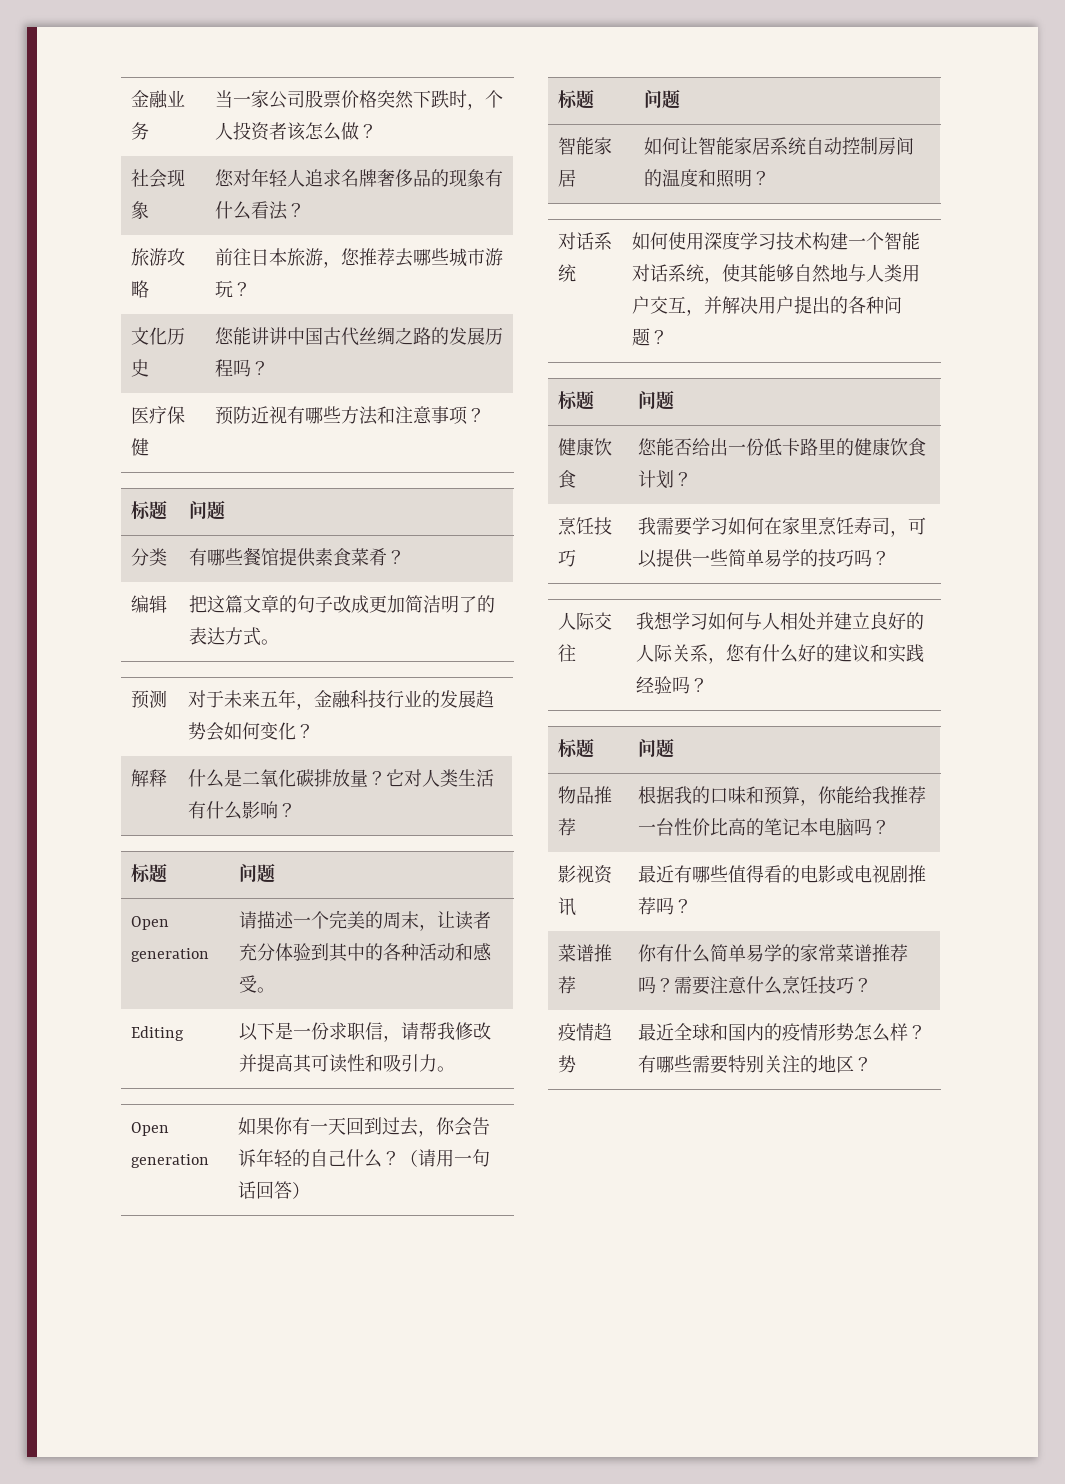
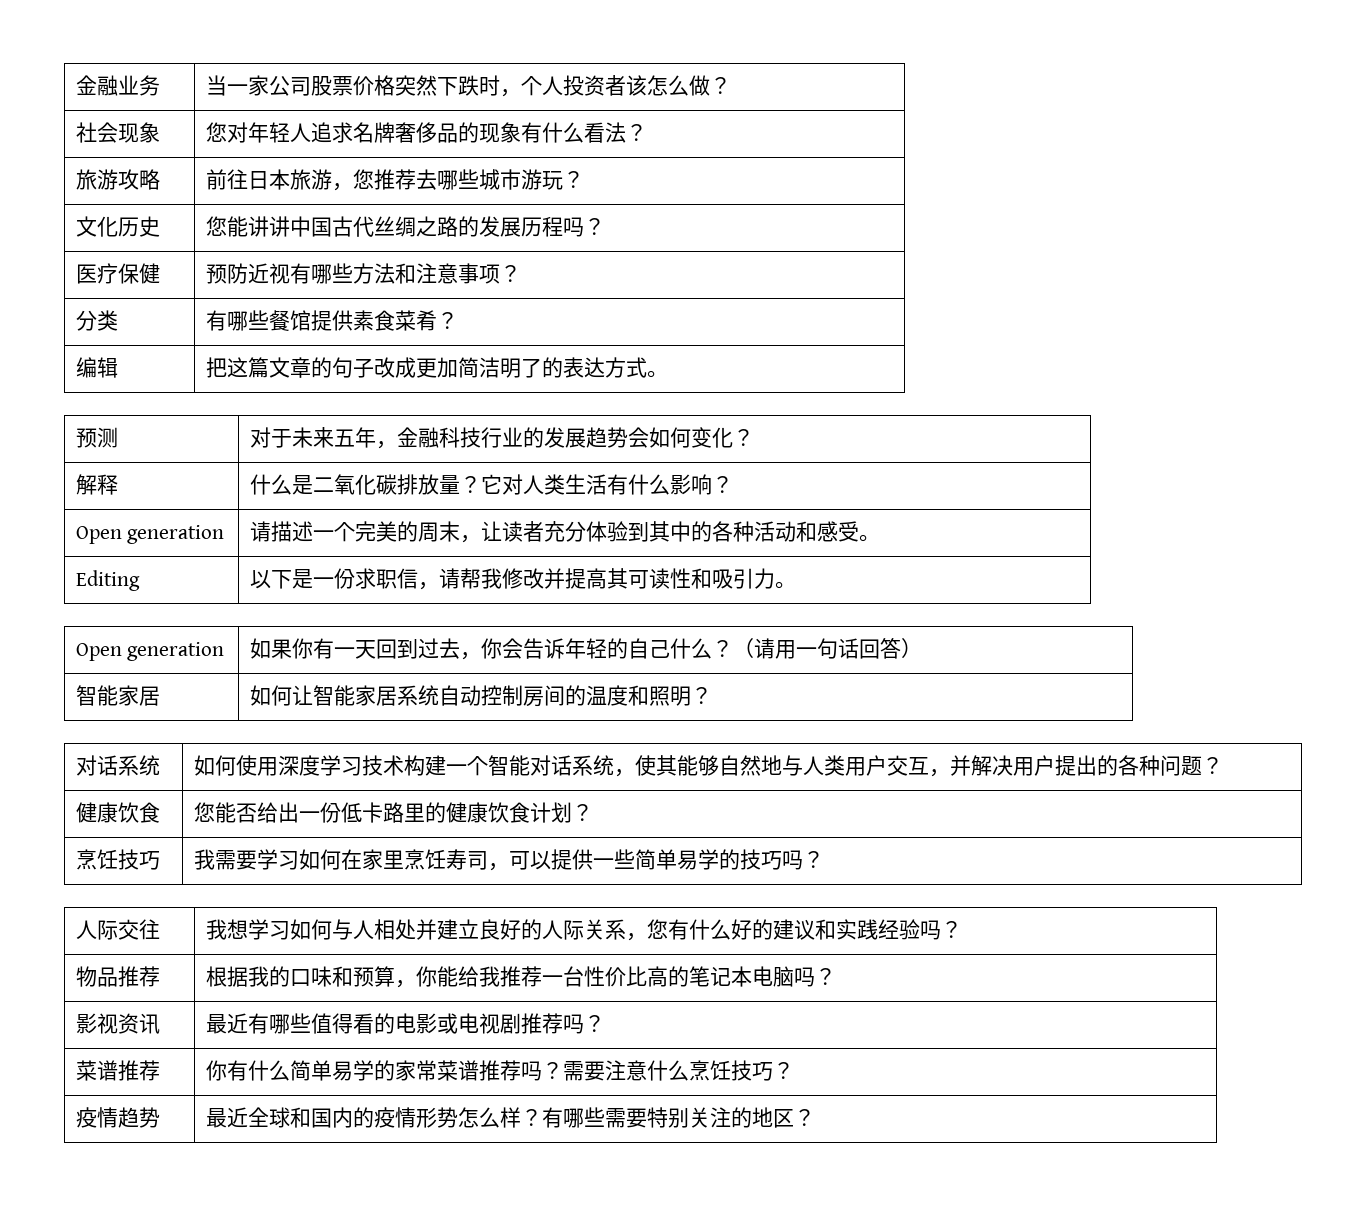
[130,500,167,520] [188,500,225,520] // 标题 | 问题 -> (521, 273) none
[130,863,167,883] [238,863,275,883] // 标题 | 问题 -> (733, 484) none
[557,89,594,109] [643,89,680,109] // 标题 | 问题 -> (922, 648) none
[557,390,594,410] [637,390,674,410] // 标题 | 问题 -> (1223, 765) none
[557,738,594,758] [637,738,674,758] // 标题 | 问题 -> (962, 929) none

